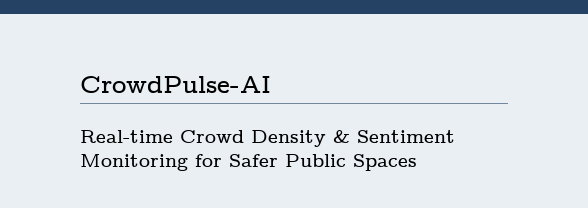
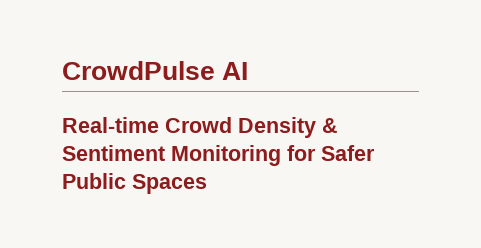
[80,76,271,93] CrowdPulse-AI -> [62,61,249,80] CrowdPulse AI

